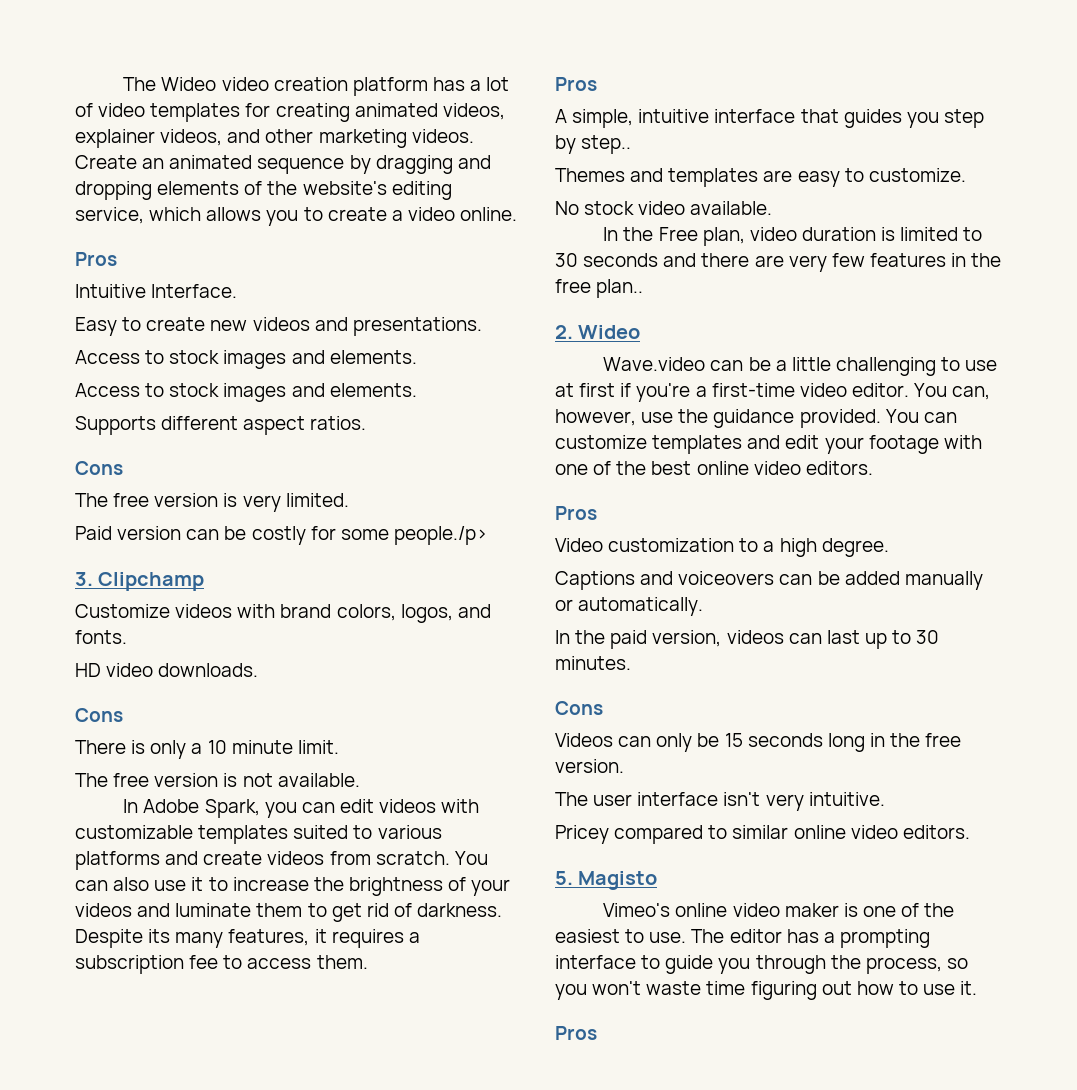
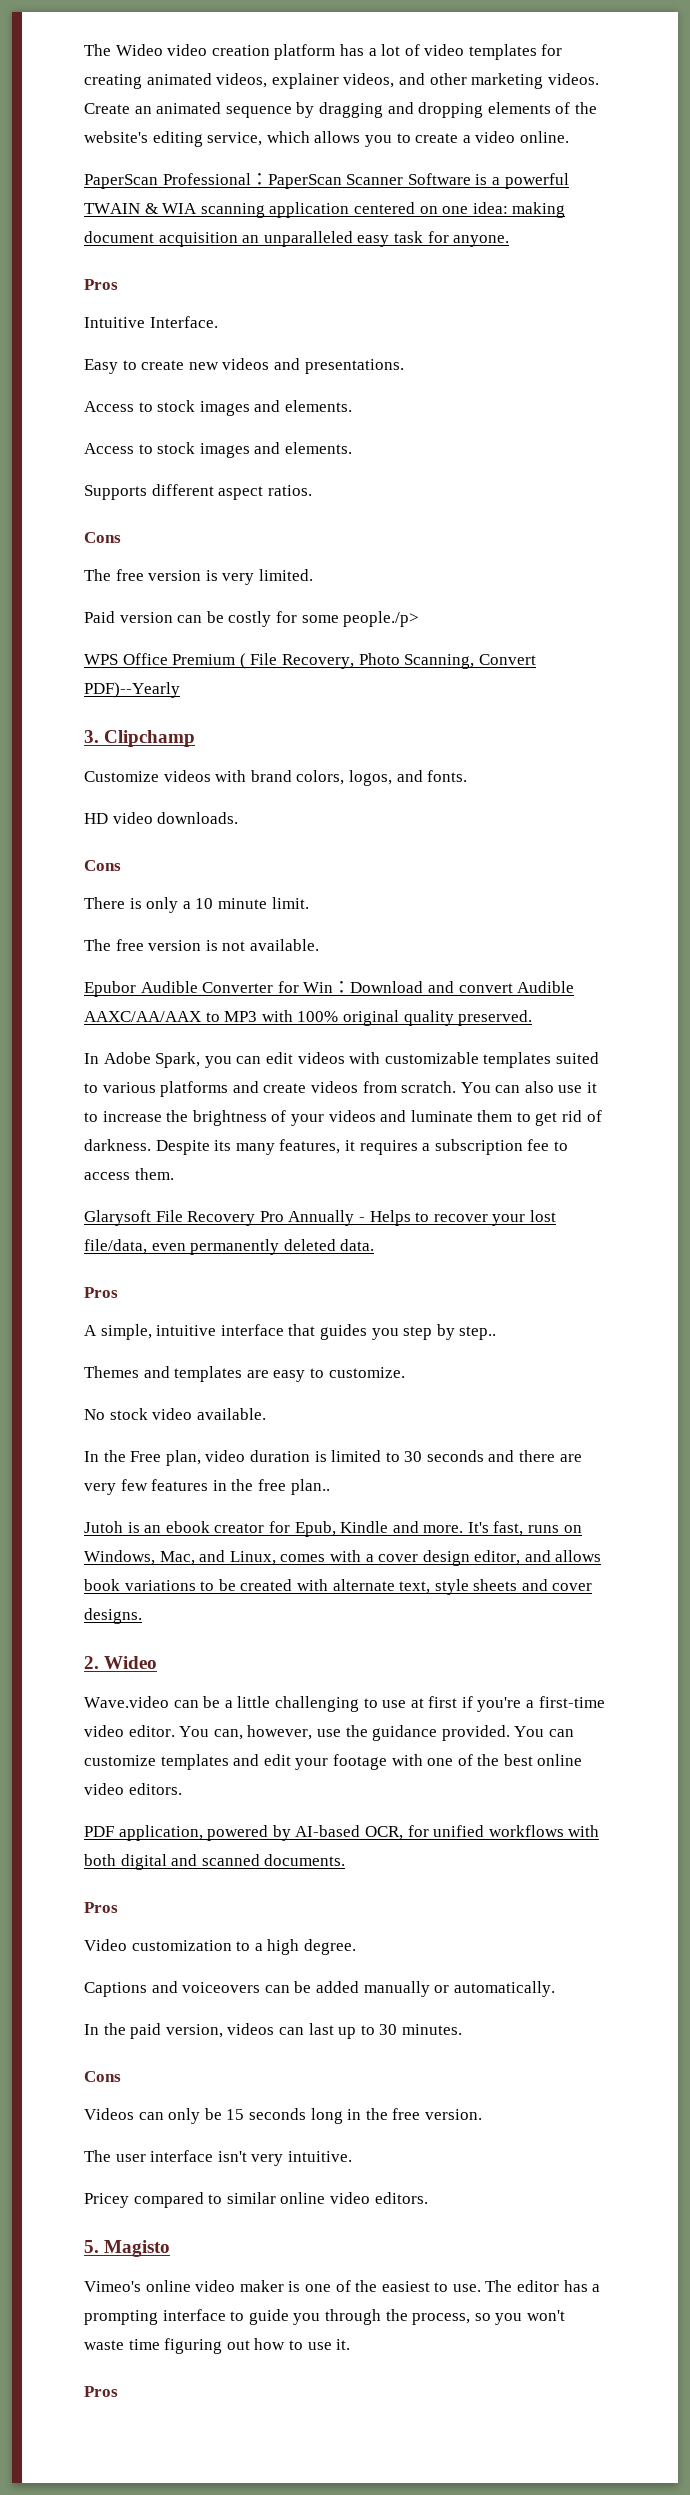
(518, 214) none -> [84,173,569,189] [84,202,566,218] [84,231,510,247] // PaperScan Professional：PaperScan Scanner Software is a powerful TWAIN & WIA scanning application centered on one idea: making document acquisition an unparalleled easy task for anyone.
(488, 535) none -> [84,653,536,669] [84,682,180,698] // WPS Office Premium ( File Recovery, Photo Scanning, Convert PDF)--Yearly
(360, 780) none -> [84,981,575,997] [84,1010,533,1026] // Epubor Audible Converter for Win：Download and convert Audible AAXC/AA/AAX to MP3 with 100% original quality preserved.
(368, 962) none -> [84,1210,556,1226] [84,1239,375,1255] // Glarysoft File Recovery Pro Annually - Helps to recover your lost file/data, even permanently deleted data.
(644, 288) none -> [84,1521,582,1537] [84,1550,602,1566] [84,1579,593,1595] [84,1608,142,1624] // Jutoh is an ebook creator for Epub, Kindle and more. It's fast, runs on Windows, Mac, and Linux, comes with a cover design editor, and allows book variations to be created with alternate text, style sheets and cover designs.
(873, 468) none -> [84,1825,600,1841] [84,1854,346,1870] // PDF application, powered by AI-based OCR, for unified workflows with both digital and scanned documents.

